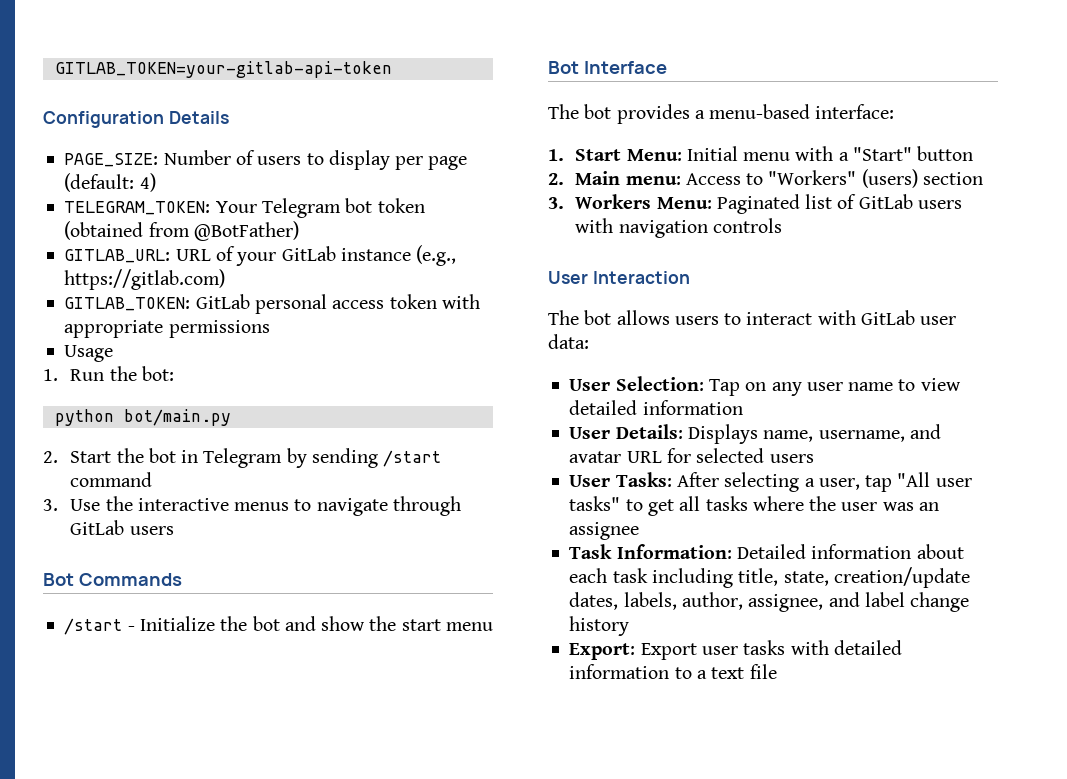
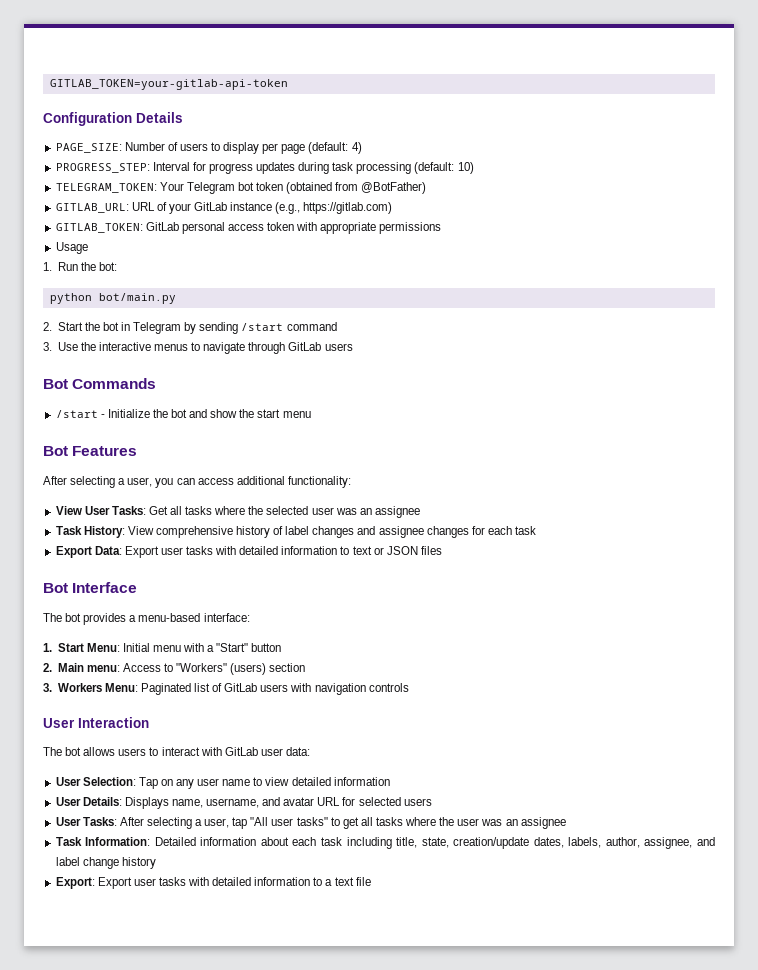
(156, 182) none -> [55,162,474,174] // PROGRESS_STEP: Interval for progress updates during task processing (default: 10)
(493, 626) none -> [43,446,138,456] [43,476,351,488] [55,506,420,518] [55,526,537,538] [55,546,442,558] // Bot Features // After selecting a user, you can access additional functionality: // View User Tasks: Get all tasks where the selected user was an assignee // Task History: View comprehensive history of label changes and assignee changes for each task // Export Data: Export user tasks with detailed information to text or JSON files

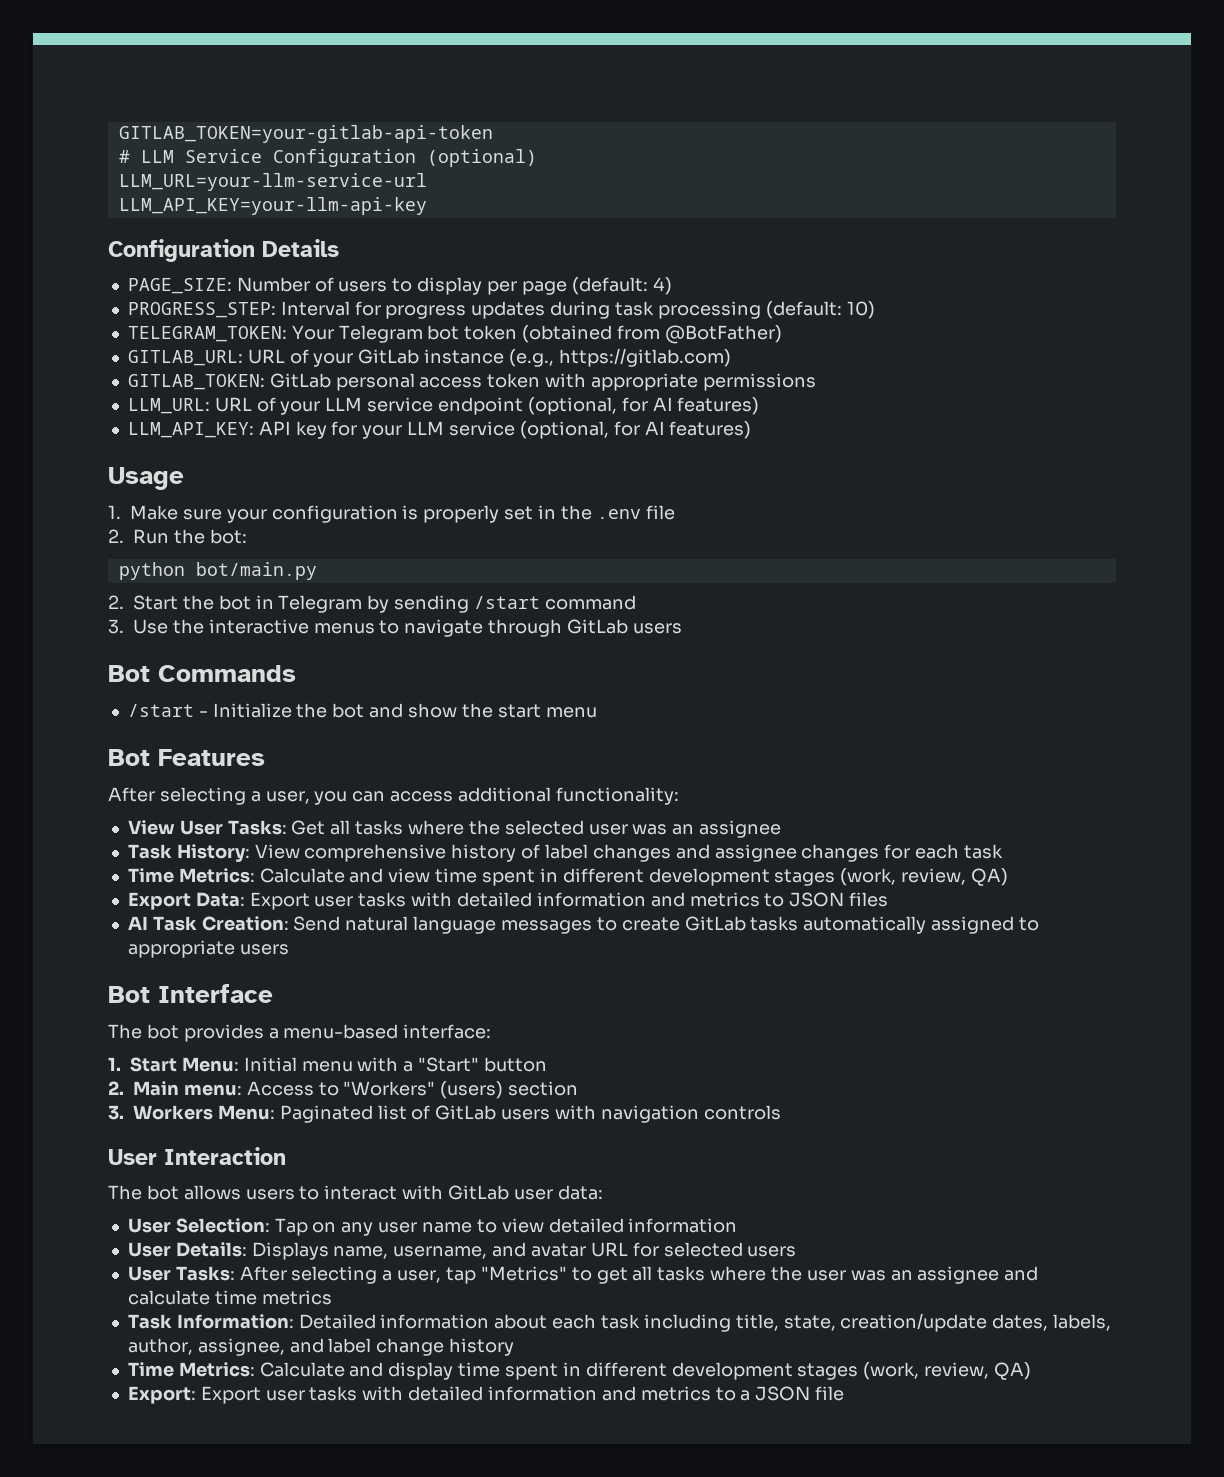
(288, 84) none -> [118,149,537,167] [118,173,427,191] [118,197,427,215] // # LLM Service Configuration (optional) // LLM_URL=your-llm-service-url // LLM_API_KEY=your-llm-api-key
[55,242,88,254] [43,262,52,271] Usage // 1. -> [127,397,760,415] [127,421,752,439] [108,467,184,490] [108,505,675,523] [108,529,124,543] LLM_URL: URL of your LLM service endpoint (optional, for AI features) // LLM_API_KEY: API key for your LLM service (optional, for AI features) // Usage // 1. Make sure your configuration is properly set in the .env file // 2.
(537, 530) none -> [127,868,1008,886] // Time Metrics: Calculate and view time spent in different development stages (work, review, QA)
[340,546,384,555] to text or -> [650,892,785,907] and metrics to
(442, 550) none -> [127,916,1039,934] [127,940,289,958] // AI Task Creation: Send natural language messages to create GitLab tasks automatically assigned to appropriate users
[250,817,328,826] "All user tasks" -> [480,1266,567,1281] "Metrics"
(566, 823) none -> [1004,1266,1039,1281] [127,1290,332,1305] and calculate time metrics
(156, 863) none -> [127,1362,1031,1380] // Time Metrics: Calculate and display time spent in different development stages (work, review, QA)
(311, 881) none -> [601,1386,711,1401] and metrics
[334,877,354,886] text -> [755,1386,811,1401] JSON

